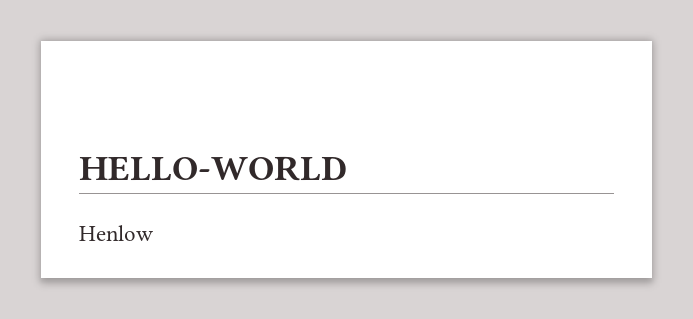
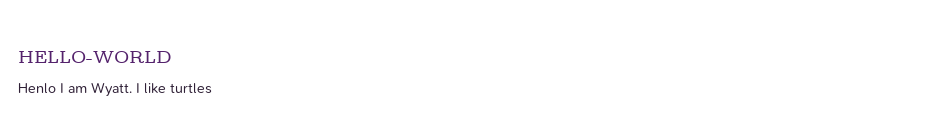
[79,225,154,241] Henlow -> [18,82,212,97] Henlo I am Wyatt. I like turtles

